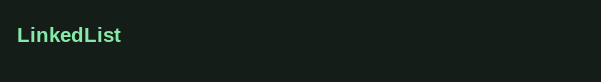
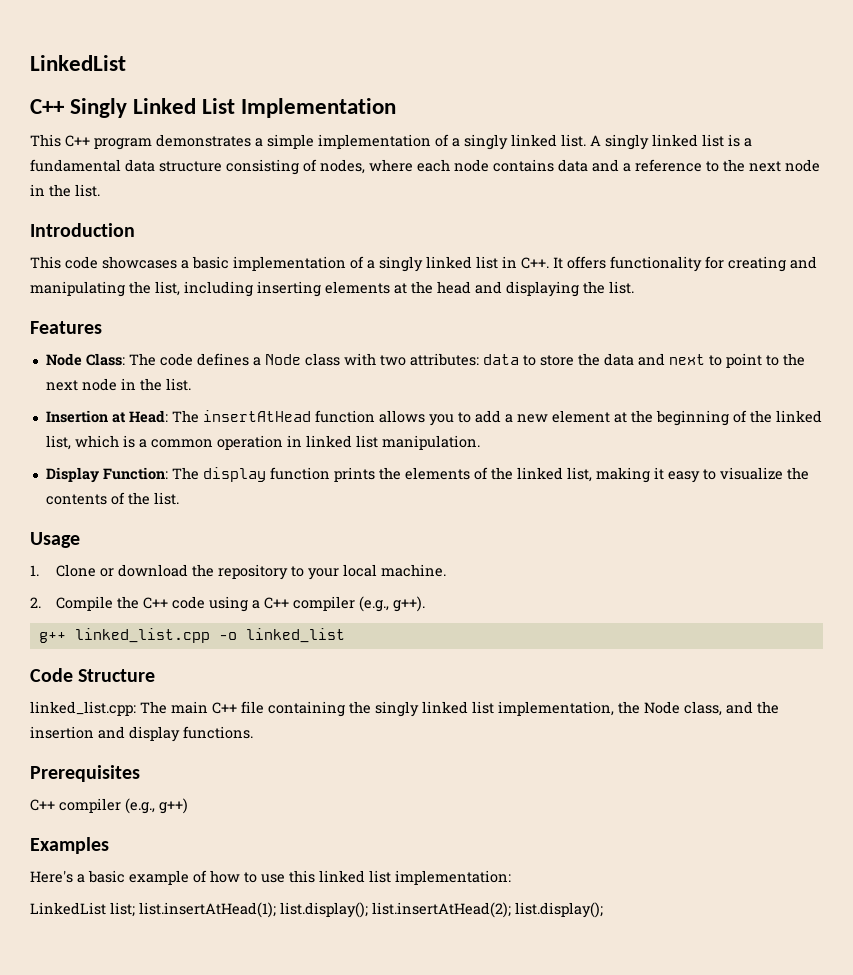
[17,27,121,42] LinkedList -> [30,55,126,71] [30,98,397,118] [30,134,752,150] [30,159,820,175] [30,184,100,197] [30,223,135,237] [30,256,817,272] [30,281,634,297] [30,321,102,334] [45,353,805,368] [45,378,191,391] [45,410,822,426] [45,435,480,450] [45,467,809,483] [45,492,179,505] [30,532,80,548] [30,564,447,580] [30,596,426,612] [38,628,345,643] [30,668,156,682] [30,701,779,717] [30,726,253,742] [30,765,140,782] [30,798,188,814] [30,837,109,854] [30,870,511,885] [30,902,603,918] LinkedList // C++ Singly Linked List Implementation // This C++ program demonstrates a simple implementation of a singly linked list. A singly linked list is a fundamental data structure consisting of nodes, where each node contains data and a reference to the next node in the list. // Introduction // This code showcases a basic implementation of a singly linked list in C++. It offers functionality for creating and manipulating the list, including inserting elements at the head and displaying the list. // Features // Node Class: The code defines a Node class with two attributes: data to store the data and next to point to the next node in the list. // Insertion at Head: The insertAtHead function allows you to add a new element at the beginning of the linked list, which is a common operation in linked list manipulation. // Display Function: The display function prints the elements of the linked list, making it easy to visualize the contents of the list. // Usage // 1. Clone or download the repository to your local machine. // 2. Compile the C++ code using a C++ compiler (e.g., g++). // g++ linked_list.cpp -o linked_list // Code Structure // linked_list.cpp: The main C++ file containing the singly linked list implementation, the Node class, and the insertion and display functions. // Prerequisites // C++ compiler (e.g., g++) // Examples // Here's a basic example of how to use this linked list implementation: // LinkedList list; list.insertAtHead(1); list.display(); list.insertAtHead(2); list.display();

